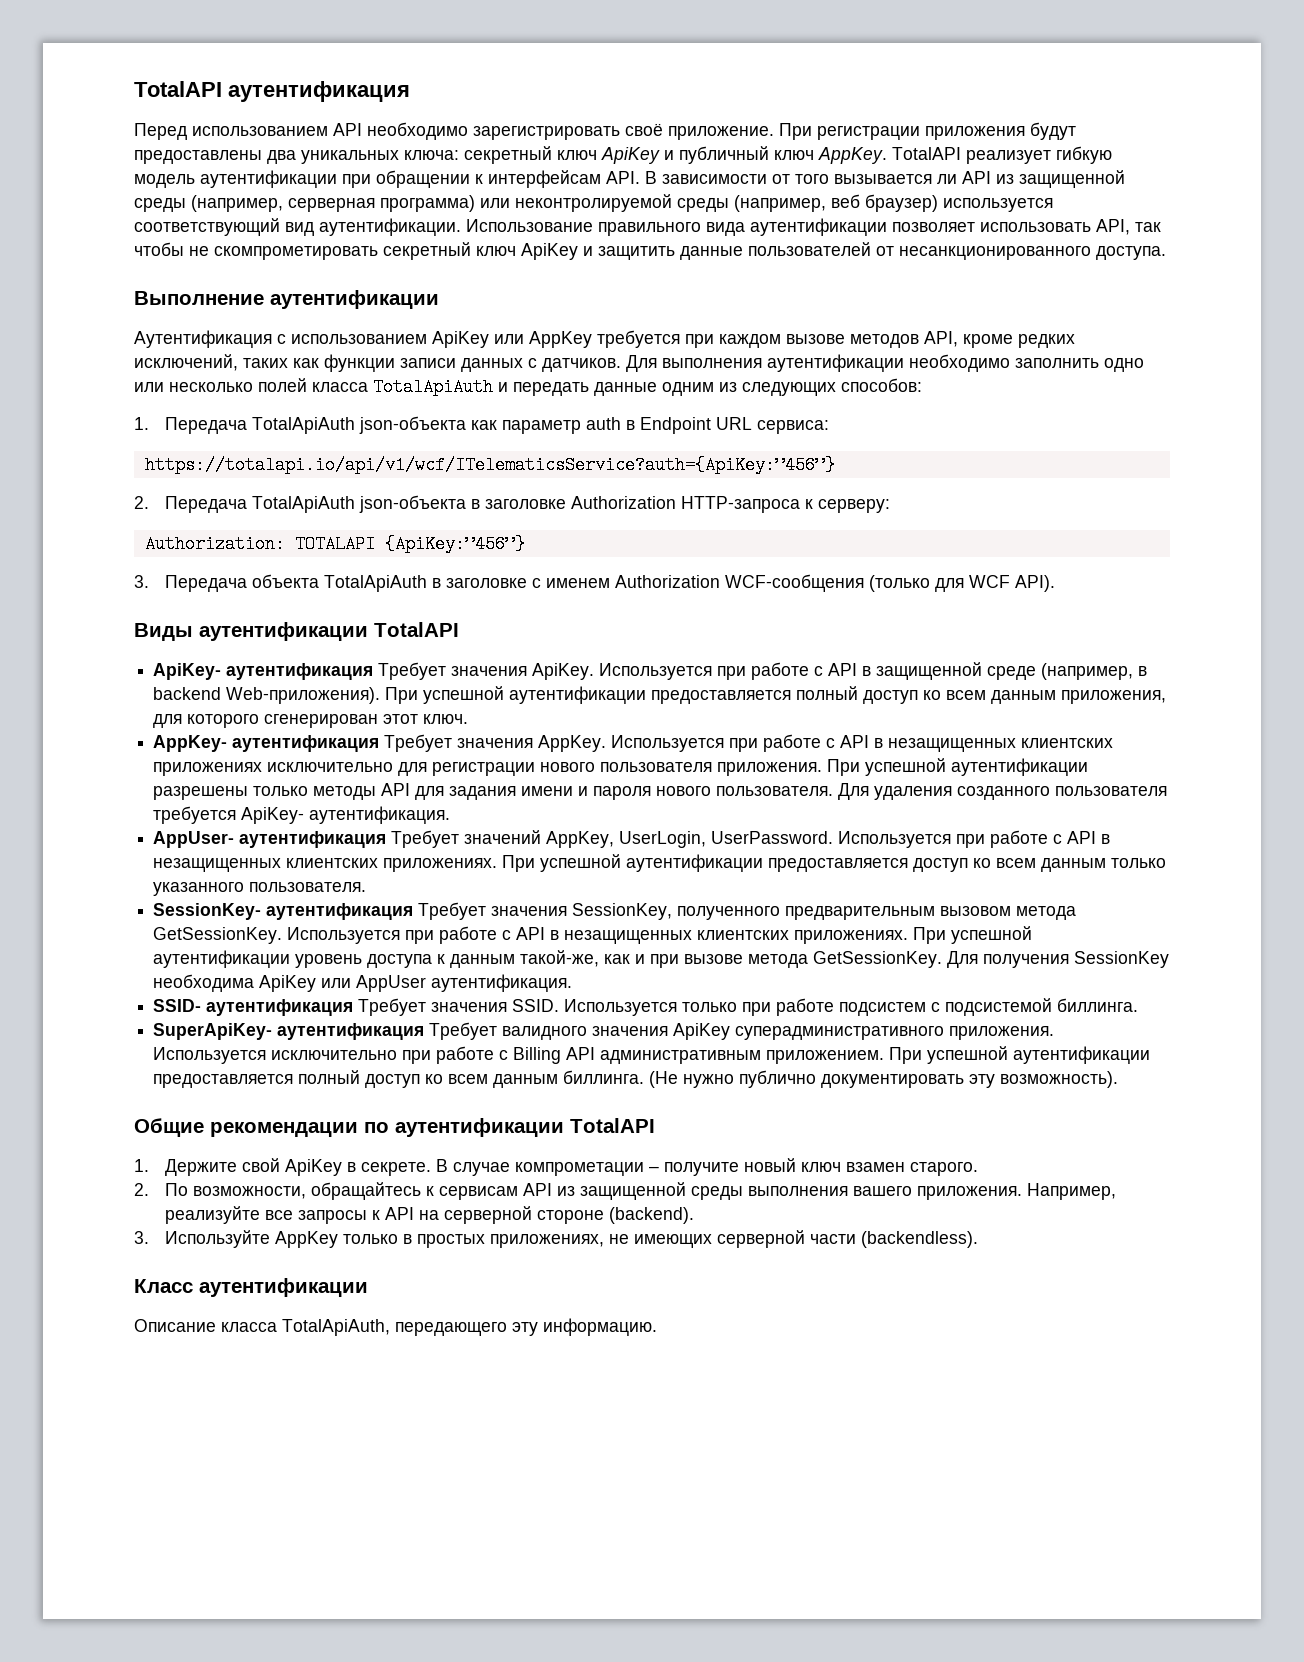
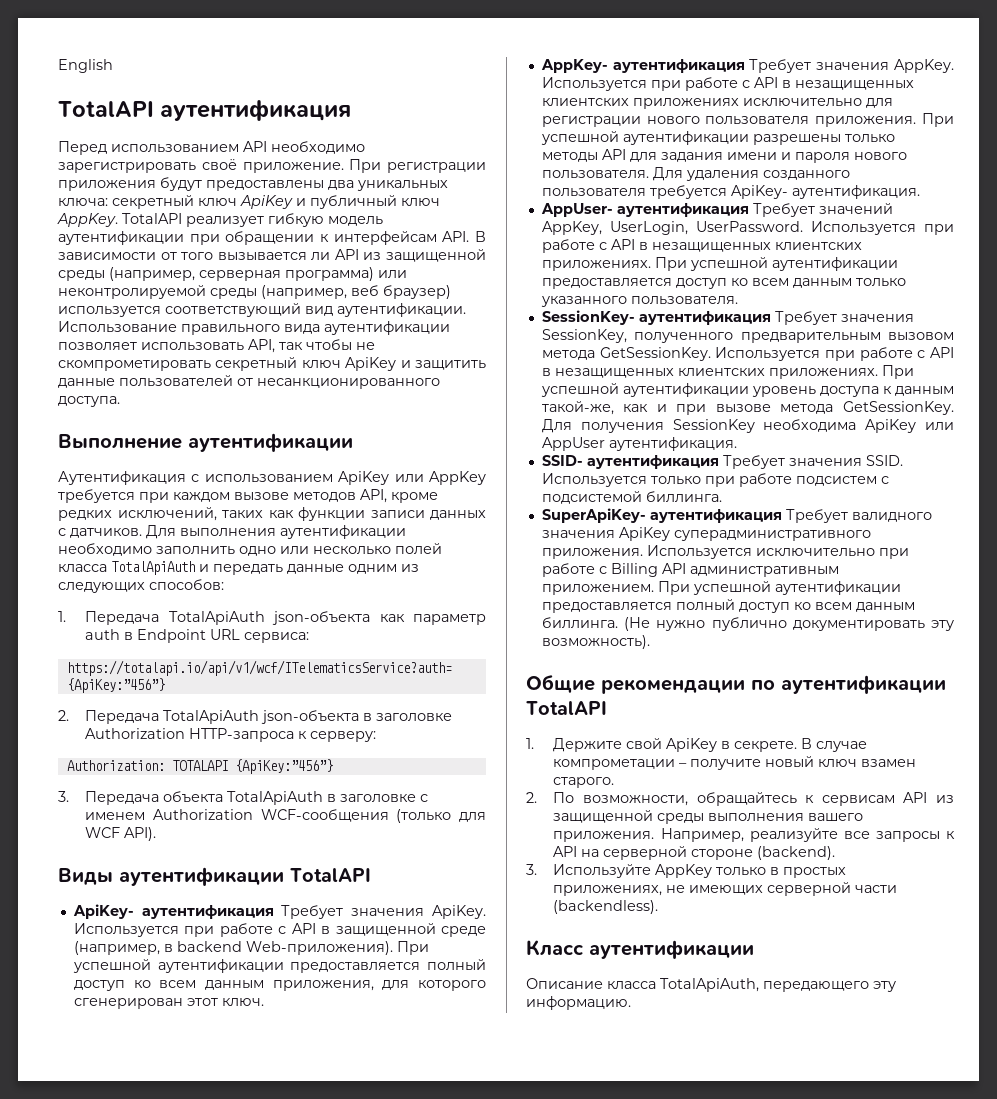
(134, 89) none -> [58,59,113,73] English //

